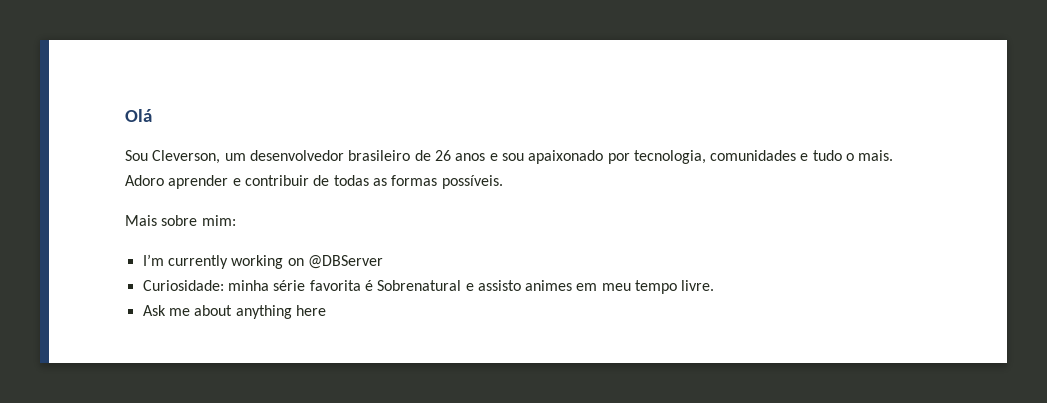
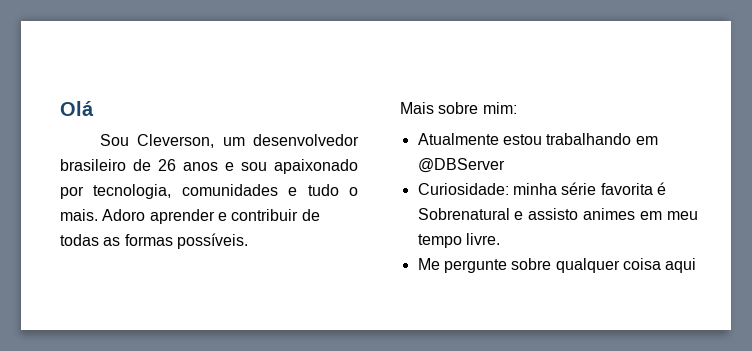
[142,254,304,269] I’m currently working on -> [417,133,658,145] Atualmente estou trabalhando em
[142,305,326,319] Ask me about anything here -> [417,258,697,273] Me pergunte sobre qualquer coisa aqui

